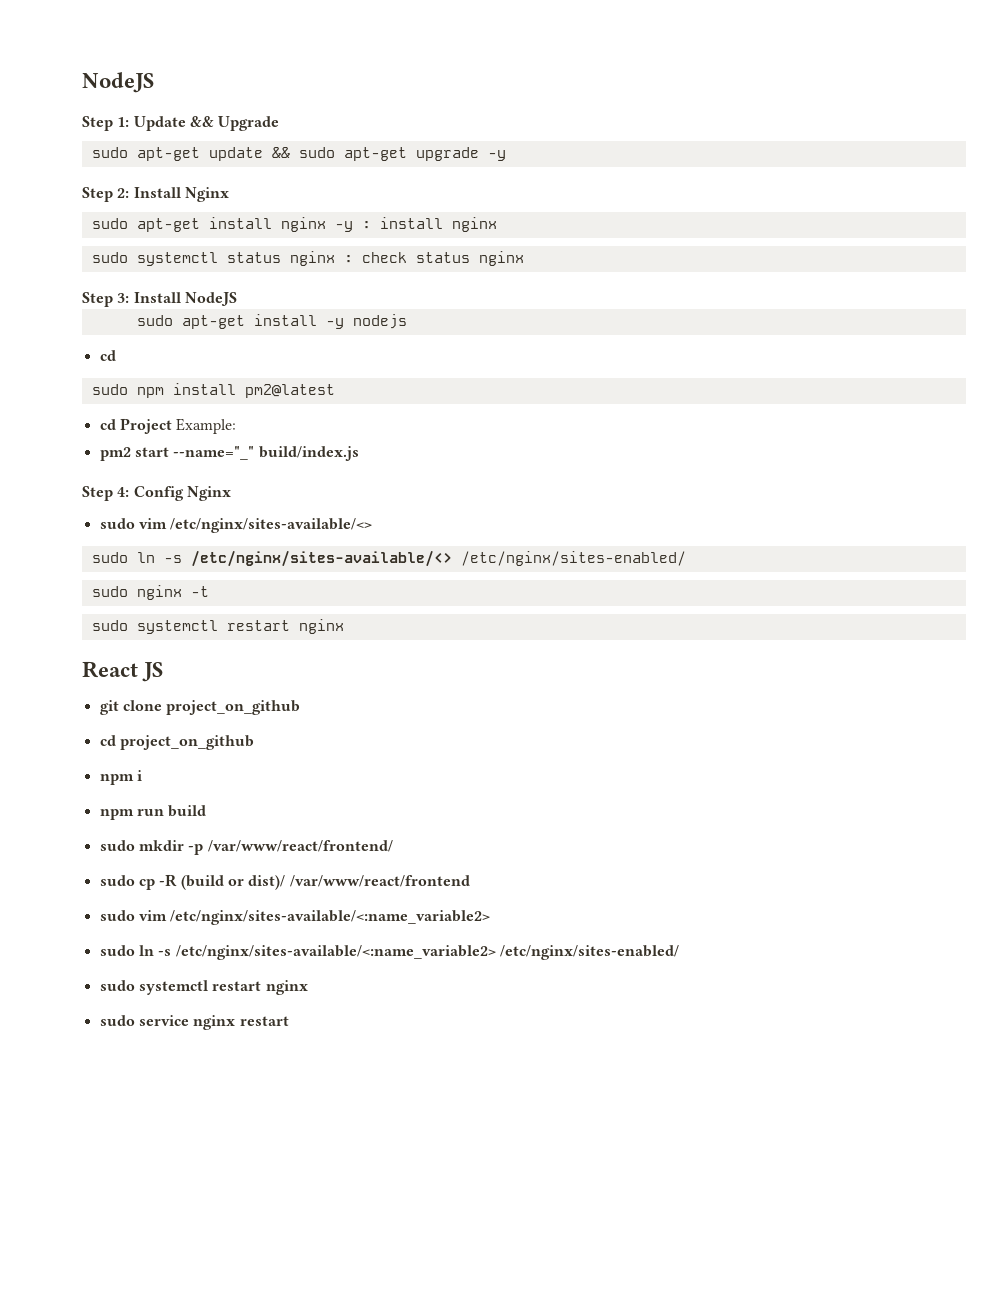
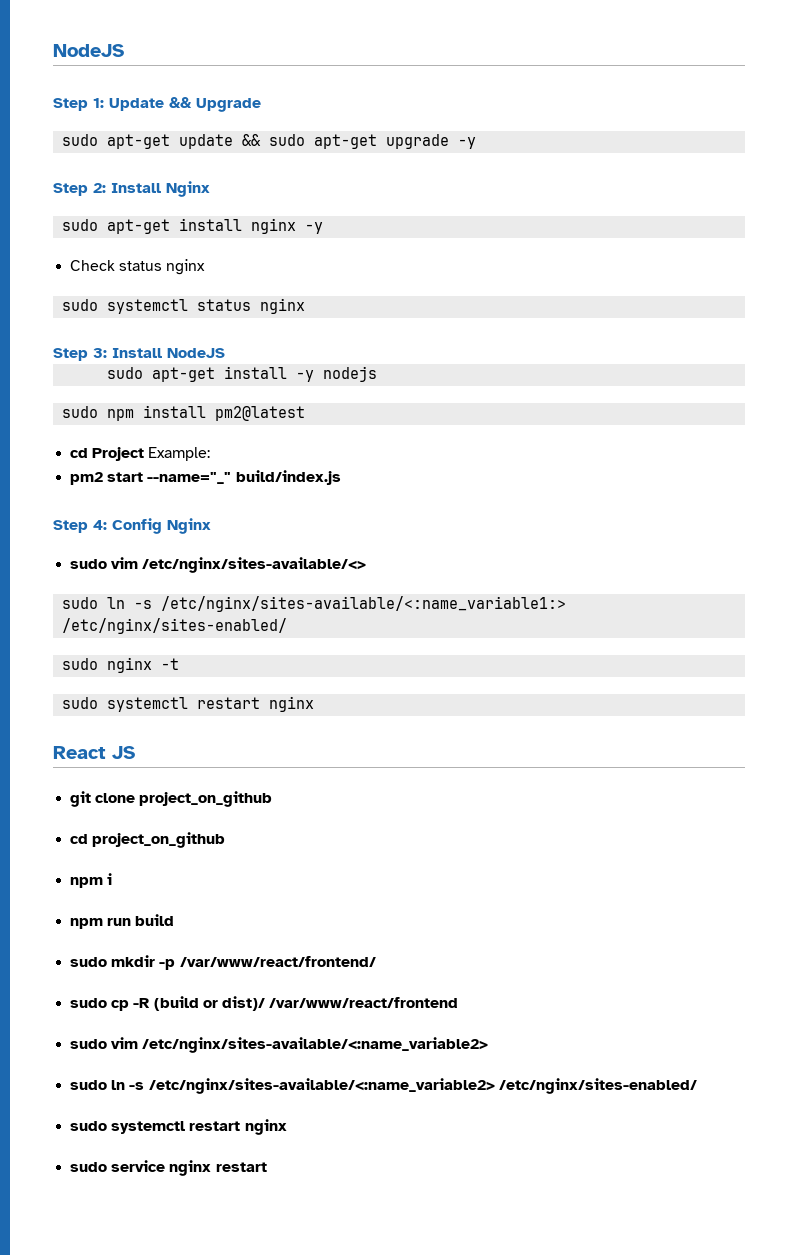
[361,217,443,229] : install -> [70,260,163,271] // Check status
[343,251,524,266] : check status nginx -> (306, 306) none
[99,350,116,361] // cd -> (378, 374) none
[190,550,452,567] /etc/nginx/sites-available/<> -> [161,596,567,612] /etc/nginx/sites-available/<:name_variable1:>

